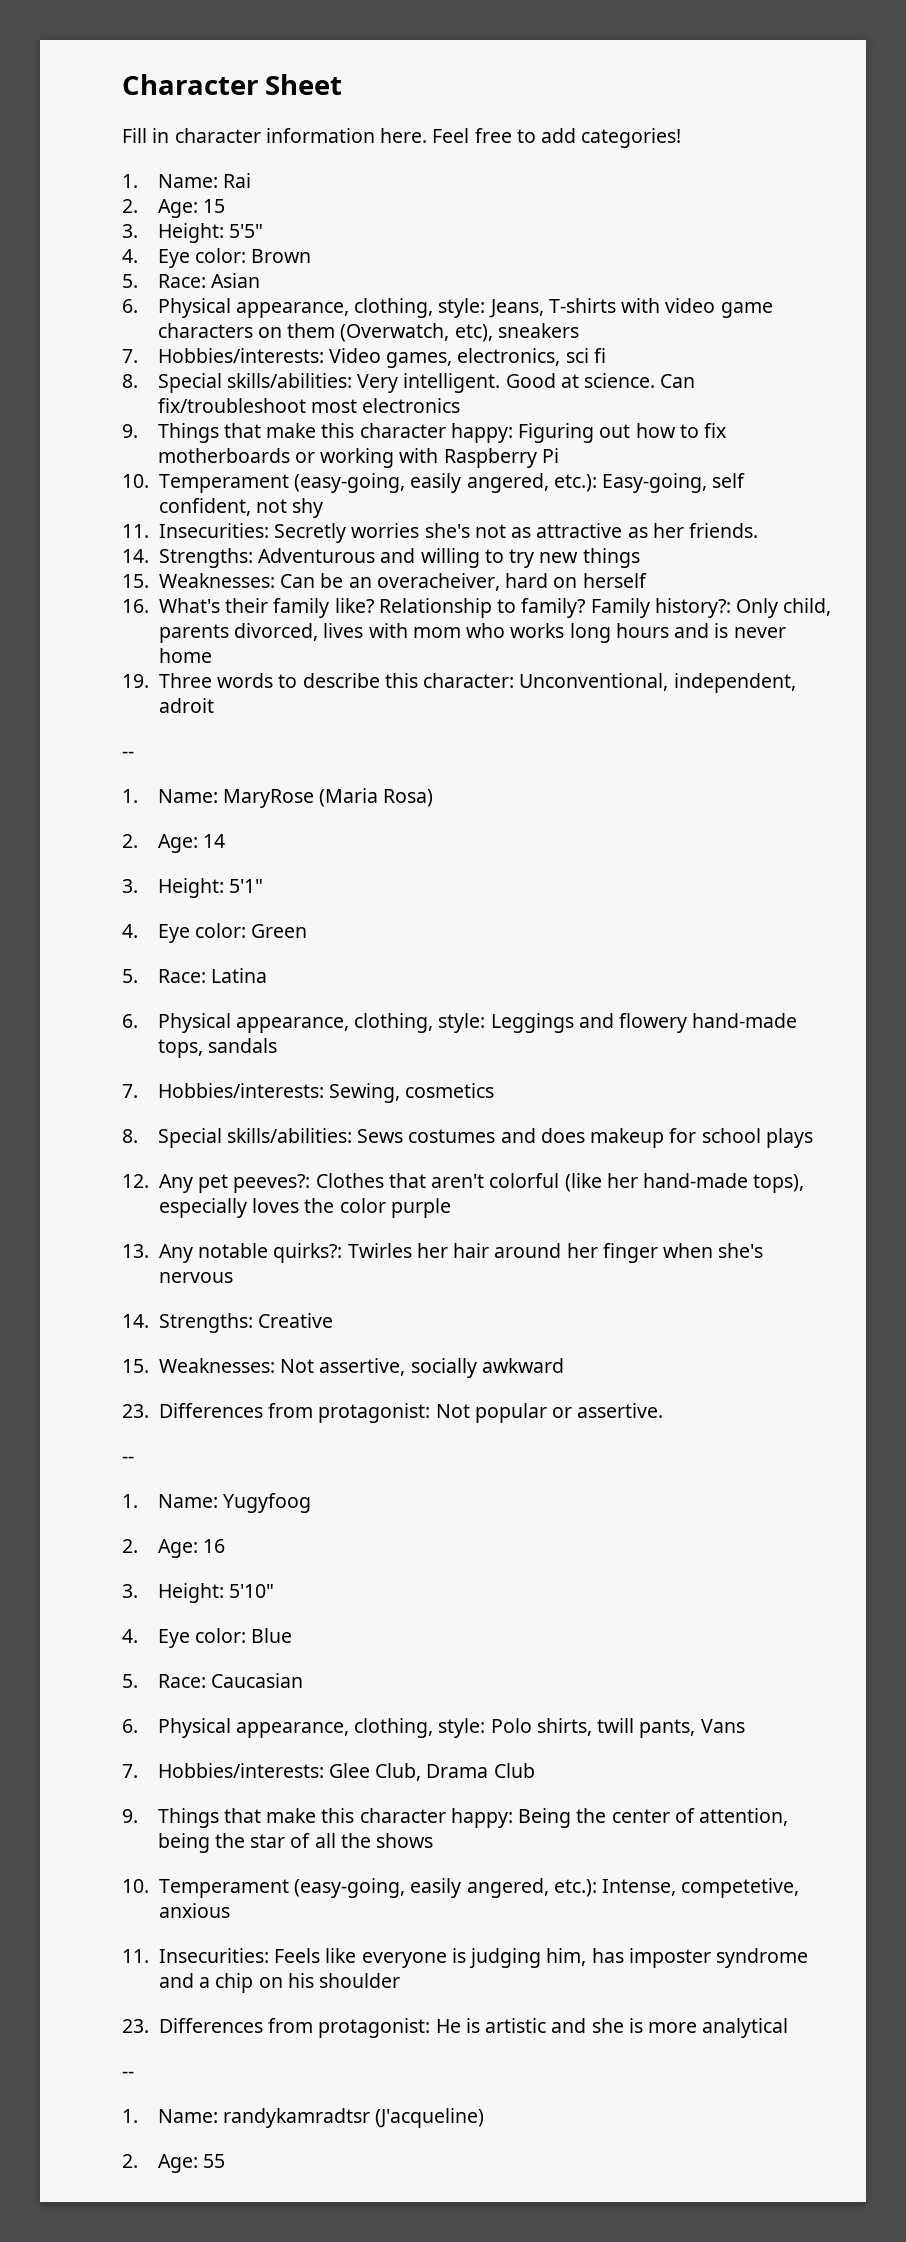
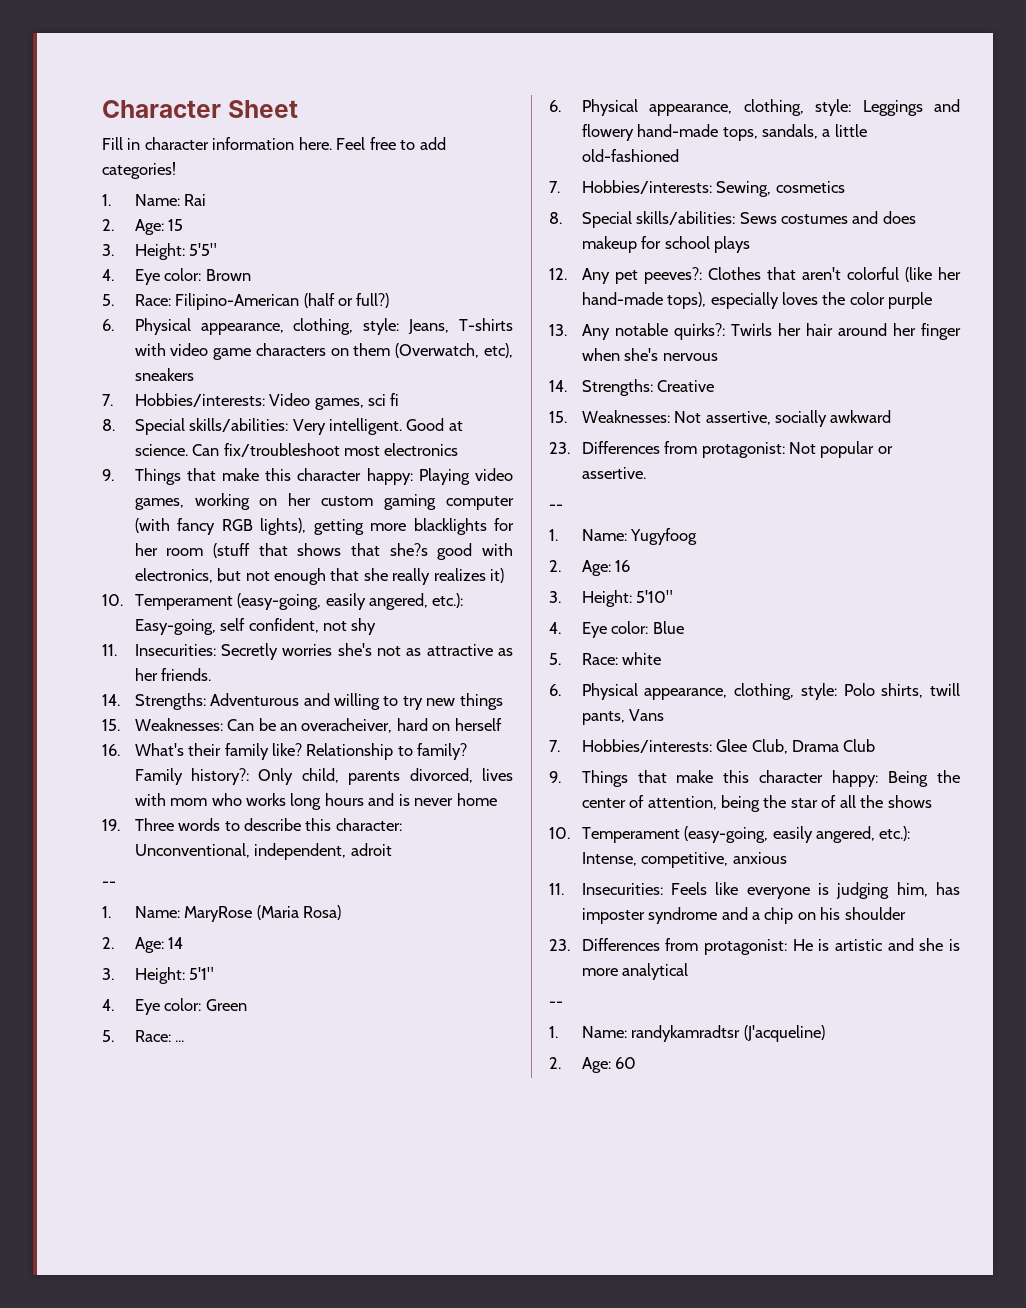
[210,273,260,288] Asian -> [175,293,390,310] Filipino-American (half or full?)
[457,348,561,366] electronics, -> (364, 404) none
[518,423,727,443] [157,448,559,468] Figuring out how to fix motherboards or working with Raspberry Pi -> [418,468,513,485] [134,493,514,510] [134,518,514,535] [134,543,513,560] [134,568,505,585] Playing video games, working on her custom gaming computer (with fancy RGB lights), getting more blacklights for her room (stuff that shows that she?s good with electronics, but not enough that she really realizes it)
[210,968,267,983] Latina -> [175,1040,185,1042] ...
[207,1038,277,1053] sandals -> [762,124,867,139] [581,149,679,162] sandals, a little old-fashioned
[347,1243,412,1258] Twirles -> [730,323,772,336] Twirls
[210,1673,303,1688] Caucasian -> [622,652,662,665] white
[681,1878,800,1898] competetive, -> [641,852,729,868] competitive,
[202,2154,225,2168] 55 -> [615,1057,637,1069] 60

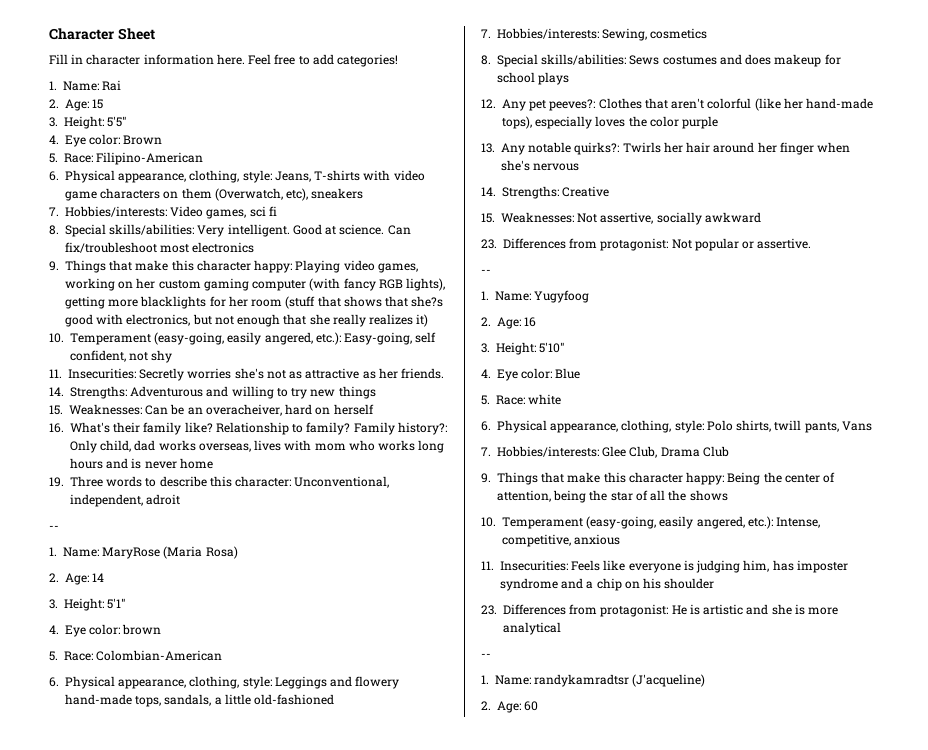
[303,293,390,308] (half or full?) -> (204, 158) none
[348,768,473,785] parents divorced, -> [134,440,251,452] dad works overseas,
[205,999,247,1011] [102,1030,185,1042] Green // 5. Race: ... -> [122,624,162,635] [49,650,223,661] brown // 5. Race: Colombian-American

